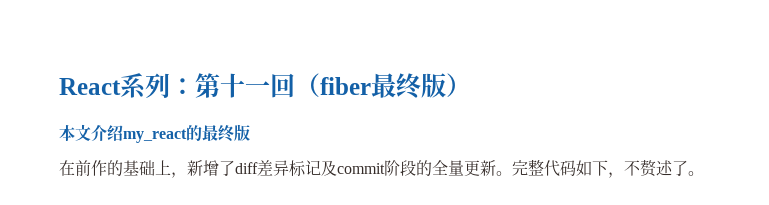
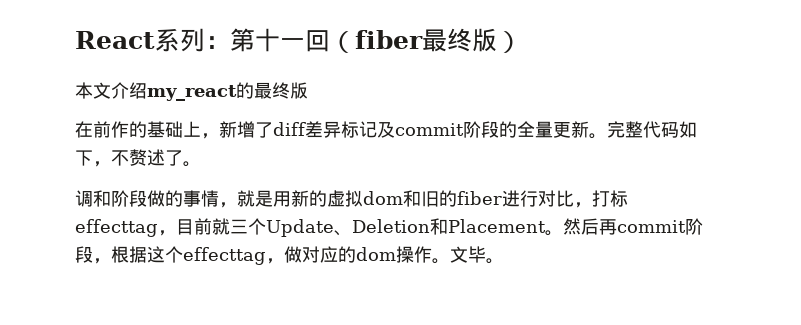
(704, 173) none -> [75,190,628,208] [75,218,703,237] [75,246,504,265] // 调和阶段做的事情，就是用新的虚拟dom和旧的fiber进行对比，打标effecttag，目前就三个Update、Deletion和Placement。然后再commit阶段，根据这个effecttag，做对应的dom操作。文毕。

